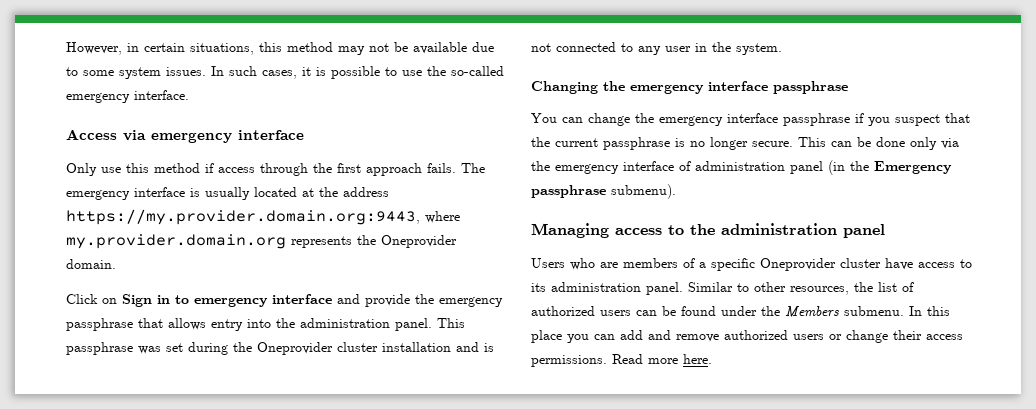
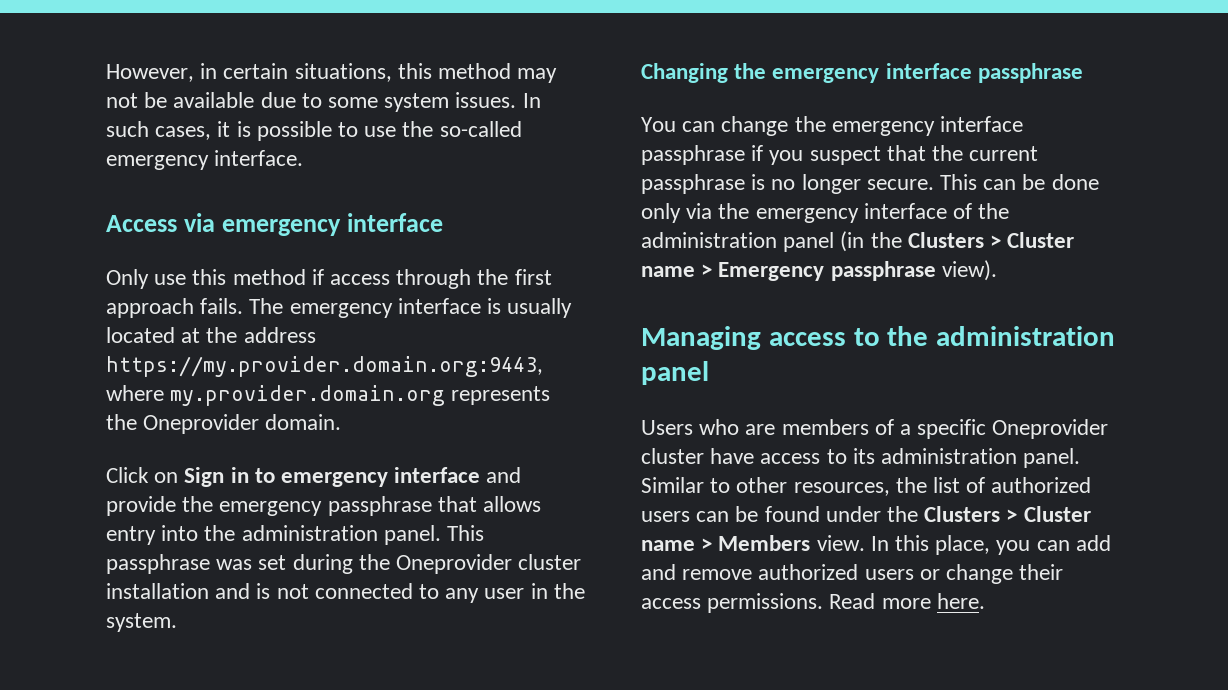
(691, 166) none -> [978,203,1010,219] the
(869, 166) none -> [907,232,1075,248] [641,264,713,277] Clusters > Cluster name >
[611,184,676,199] submenu). -> [941,260,997,281] view).
[785,306,904,318] Members submenu. -> [924,506,1091,522] [641,535,865,551] Clusters > Cluster name > Members view.
[531,330,562,343] place -> [935,535,991,555] place,

